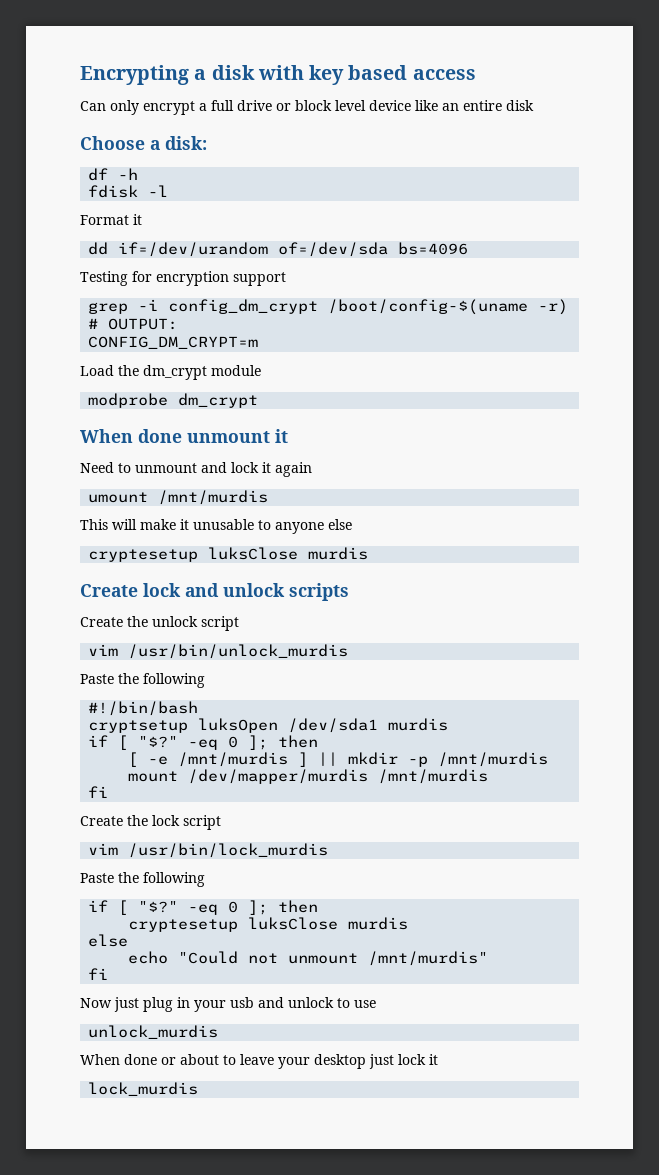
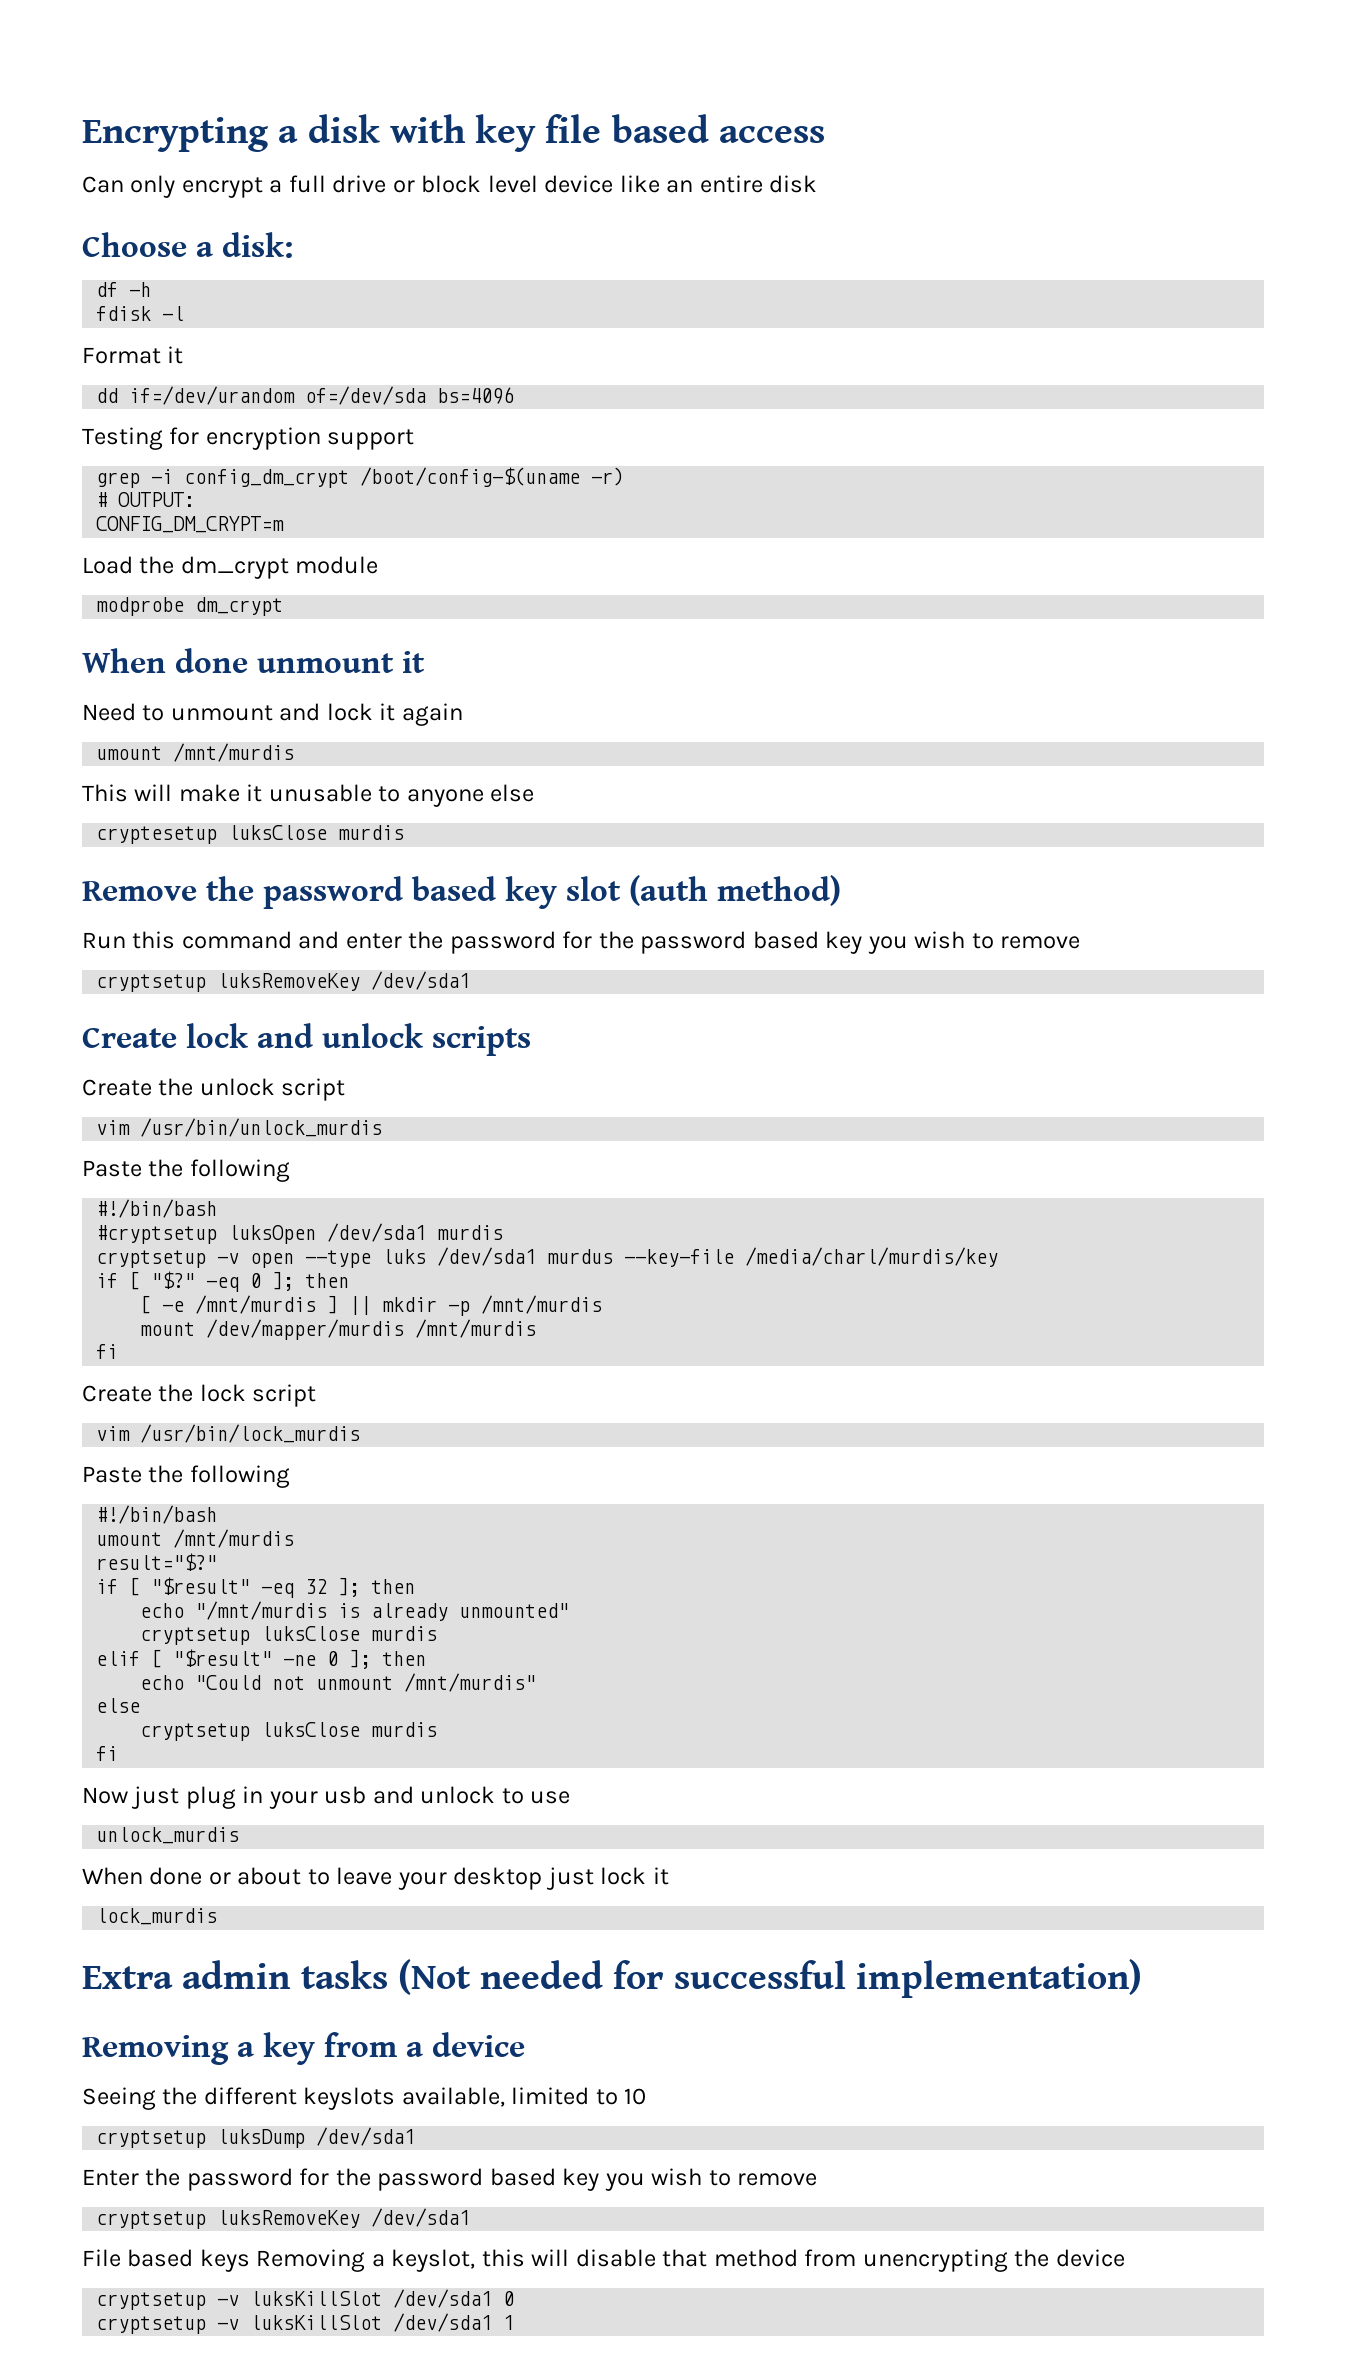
(345, 75) none -> [545,114,602,143] file
(369, 553) none -> [82,875,841,909] [82,931,1081,954] [96,971,471,992] // Remove the password based key slot (auth method) // Run this command and enter the password for the password based key you wish to remove // cryptsetup luksRemoveKey /dev/sda1
[88,720,189,733] cryptsetup -> [96,1225,218,1244] #cryptsetup
(449, 724) none -> [96,1247,999,1268] // cryptsetup -v open --type luks /dev/sda1 murdus --key-file /media/charl/murdis/key
[88,900,319,915] [128,917,409,932] [88,934,129,947] if [ "$?" -eq 0 ]; then // cryptesetup luksClose murdis // else -> [96,1505,218,1524] [96,1529,295,1548] [96,1553,218,1571] [96,1577,416,1598] [140,1601,570,1621] [140,1626,438,1645] [96,1649,427,1669] #!/bin/bash // umount /mnt/murdis // result="$?" // if [ "$result" -eq 32 ]; then // echo "/mnt/murdis is already unmounted" // cryptsetup luksClose murdis // elif [ "$result" -ne 0 ]; then
(489, 958) none -> [96,1698,141,1713] [140,1722,438,1741] // else // cryptsetup luksClose murdis
(199, 1089) none -> [82,1959,1142,1998] [82,2032,525,2065] [82,2087,647,2110] [96,2127,416,2148] [82,2168,818,2191] [96,2208,471,2229] [82,2249,1125,2272] [96,2289,515,2310] [96,2313,515,2334] // Extra admin tasks (Not needed for successful implementation) // Removing a key from a device // Seeing the different keyslots available, limited to 10 // cryptsetup luksDump /dev/sda1 // Enter the password for the password based key you wish to remove // cryptsetup luksRemoveKey /dev/sda1 // File based keys Removing a keyslot, this will disable that method from unencrypting the device // cryptsetup -v luksKillSlot /dev/sda1 0 // cryptsetup -v luksKillSlot /dev/sda1 1

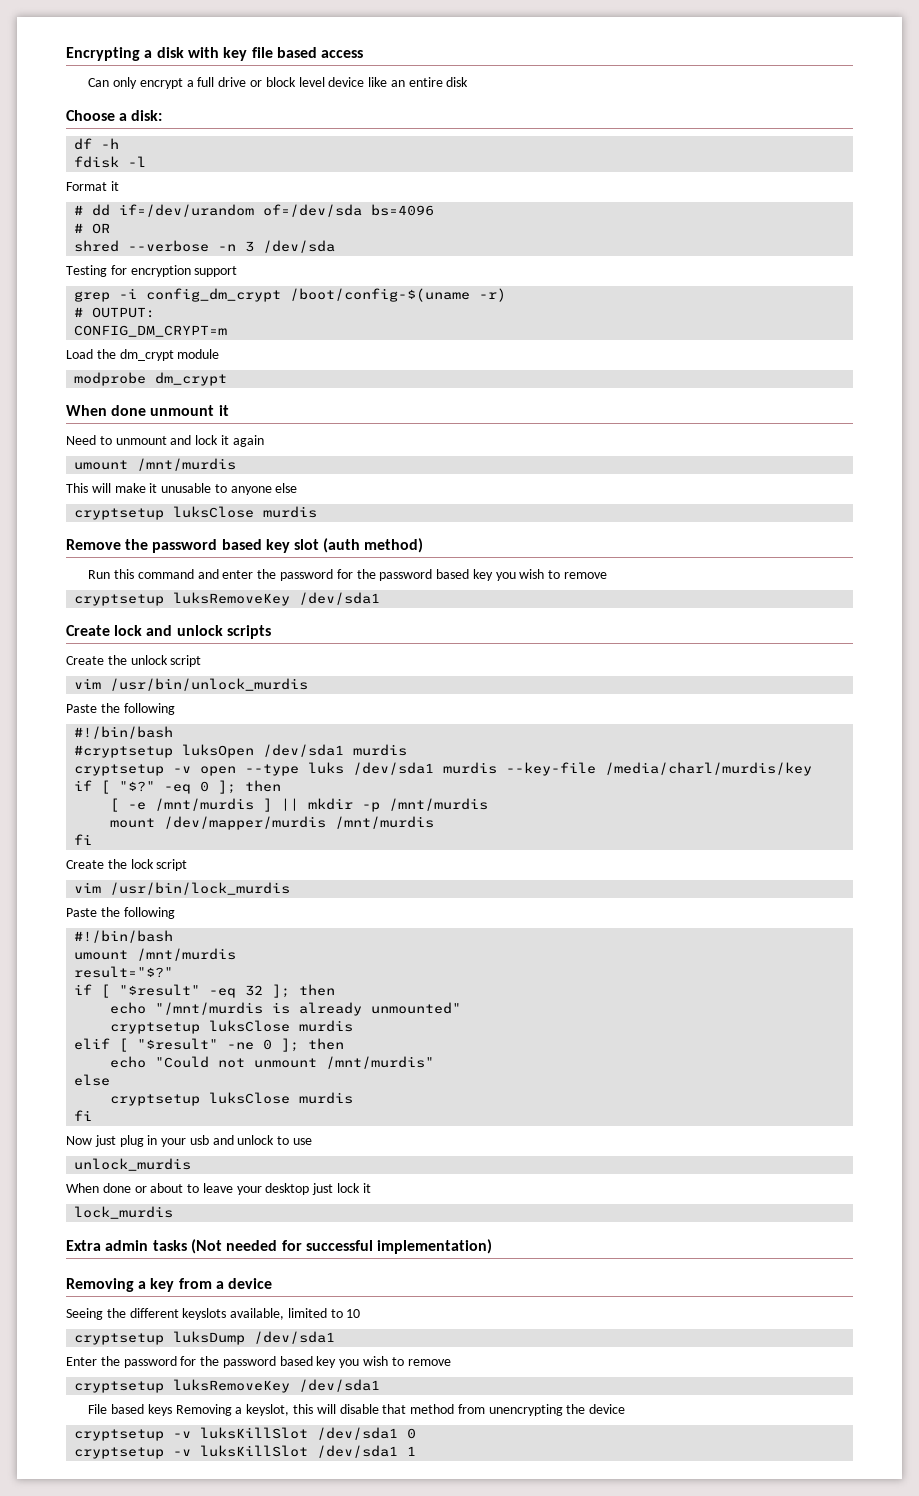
(184, 355) none -> [74,205,84,215] #
(515, 395) none -> [74,223,111,234] [74,240,336,253] // # OR // shred --verbose -n 3 /dev/sda
[96,826,218,844] cryptesetup -> [74,508,165,520] cryptsetup
[547,1249,614,1264] murdus -> [443,762,498,774] murdis

